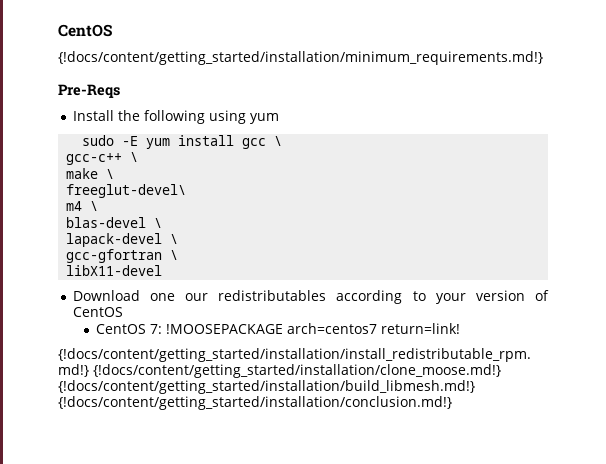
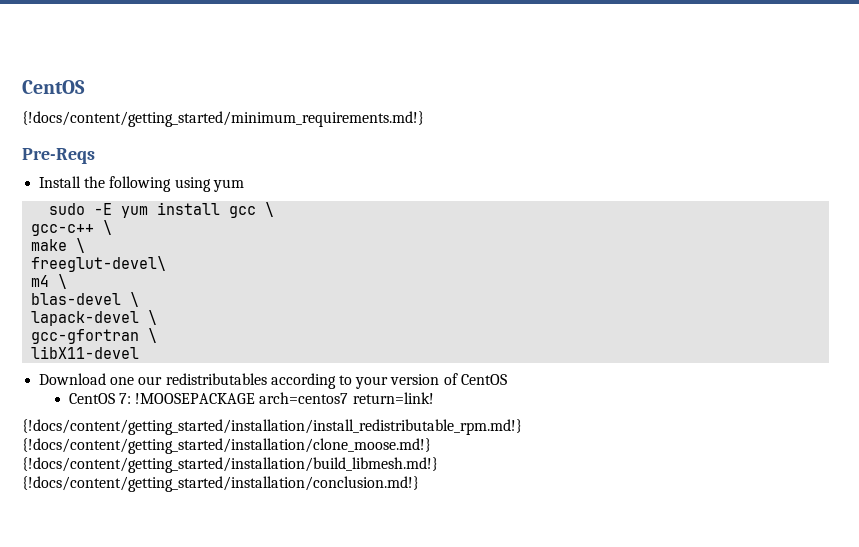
[58,24,112,37] [58,51,543,65] CentOS // {!docs/content/getting_started/installation/minimum_requirements.md!} -> [22,80,85,94] [22,111,424,127] CentOS // {!docs/content/getting_started/minimum_requirements.md!}

